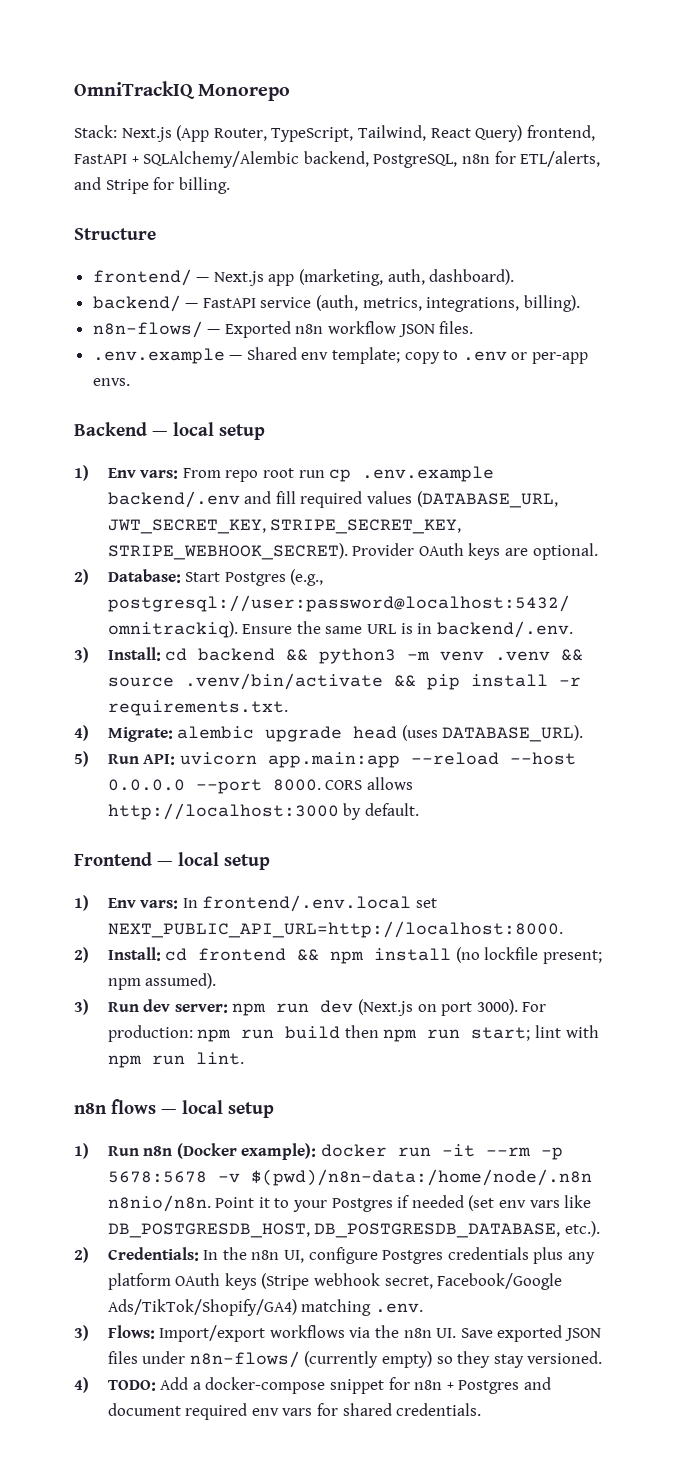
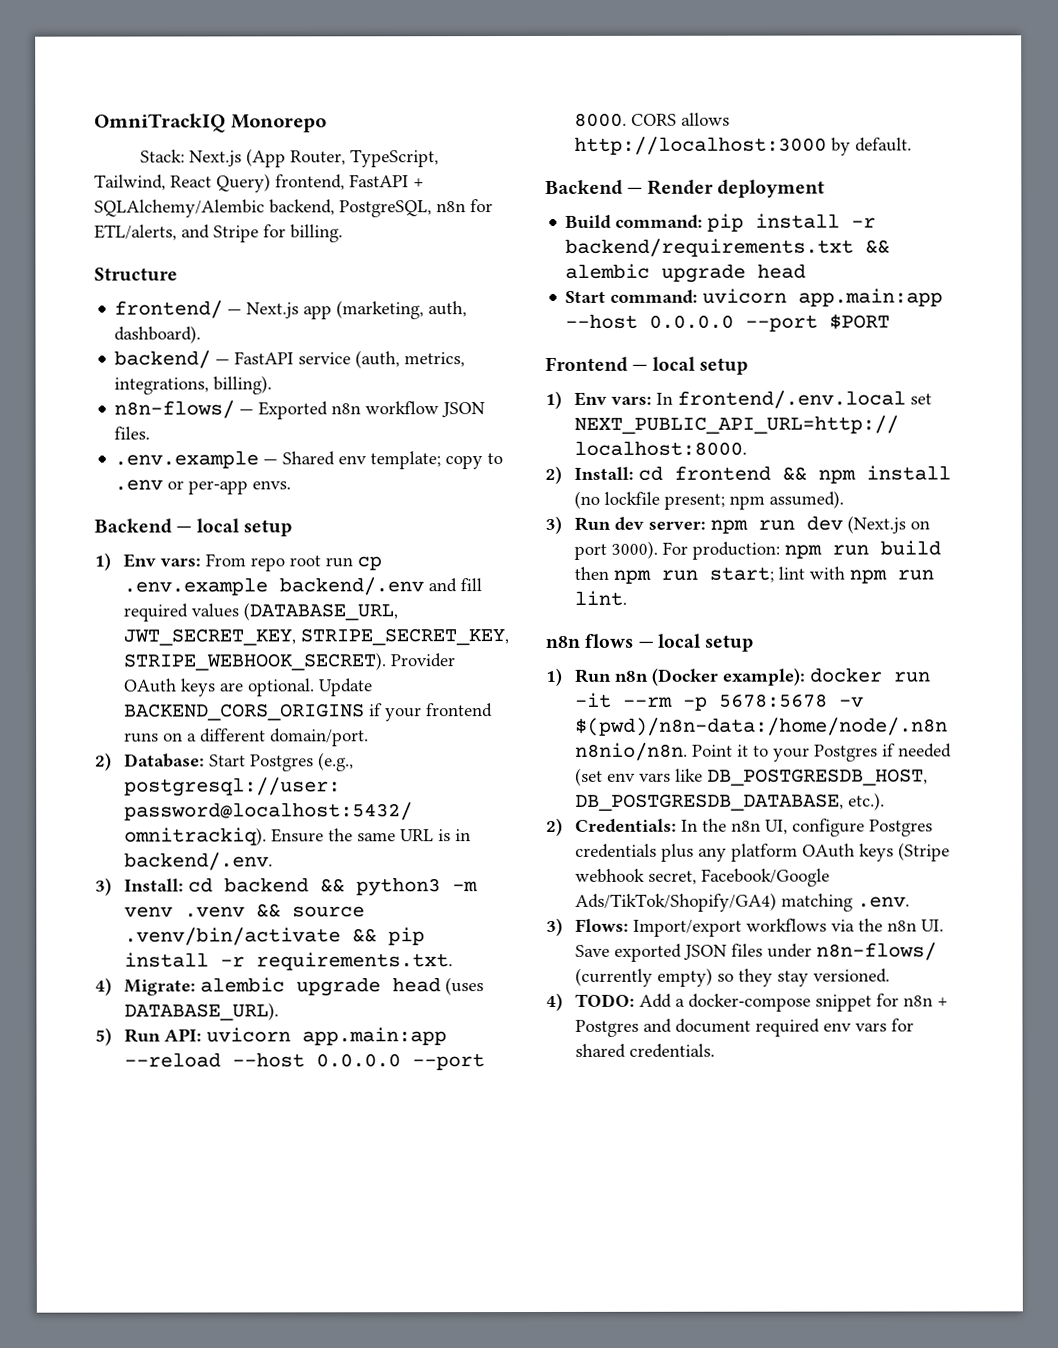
(598, 551) none -> [319,678,374,697] [124,703,494,722] [124,728,370,747] Update BACKEND_CORS_ORIGINS if your frontend runs on a different domain/port.
(419, 809) none -> [545,179,825,198] [565,213,877,232] [565,238,891,257] [565,263,807,283] [565,288,944,307] [565,313,891,332] // Backend — Render deployment // Build command: pip install -r backend/requirements.txt && alembic upgrade head // Start command: uvicorn app.main:app --host 0.0.0.0 --port $PORT

